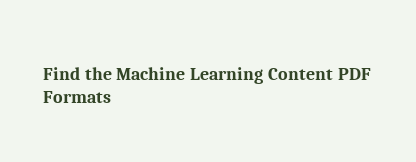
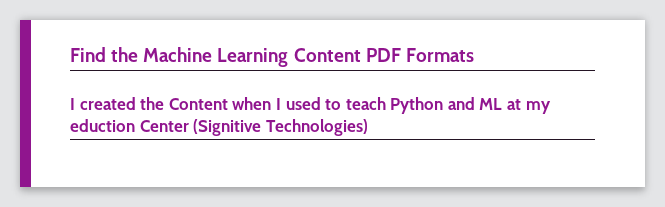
(111, 97) none -> [70,97,551,114] [70,119,368,136] // I created the Content when I used to teach Python and ML at my eduction Center (Signitive Technologies)

